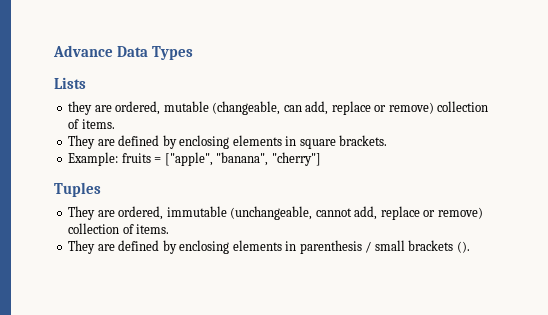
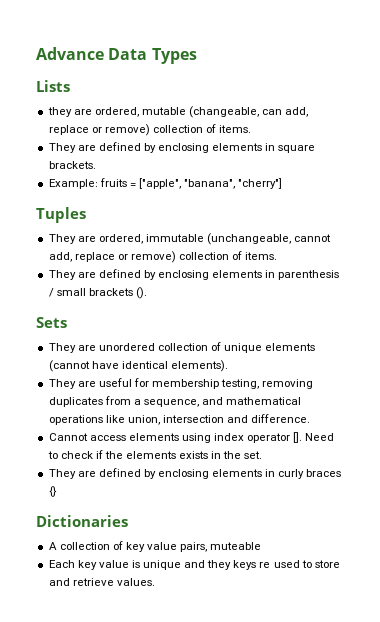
(470, 247) none -> [36,317,67,328] [48,342,316,353] [48,360,228,372] [48,378,314,389] [48,396,302,407] [48,414,311,425] [48,432,335,443] [47,450,263,459] [48,468,342,479] [48,486,57,497] [36,515,128,527] [48,541,262,552] [48,560,340,570] [48,578,155,586] // Sets // They are unordered collection of unique elements (cannot have identical elements). // They are useful for membership testing, removing duplicates from a sequence, and mathematical operations like union, intersection and difference. // Cannot access elements using index operator []. Need to check if the elements exists in the set. // They are defined by enclosing elements in curly braces {} // Dictionaries // A collection of key value pairs, muteable // Each key value is unique and they keys re used to store and retrieve values.

